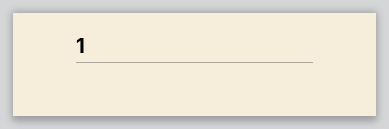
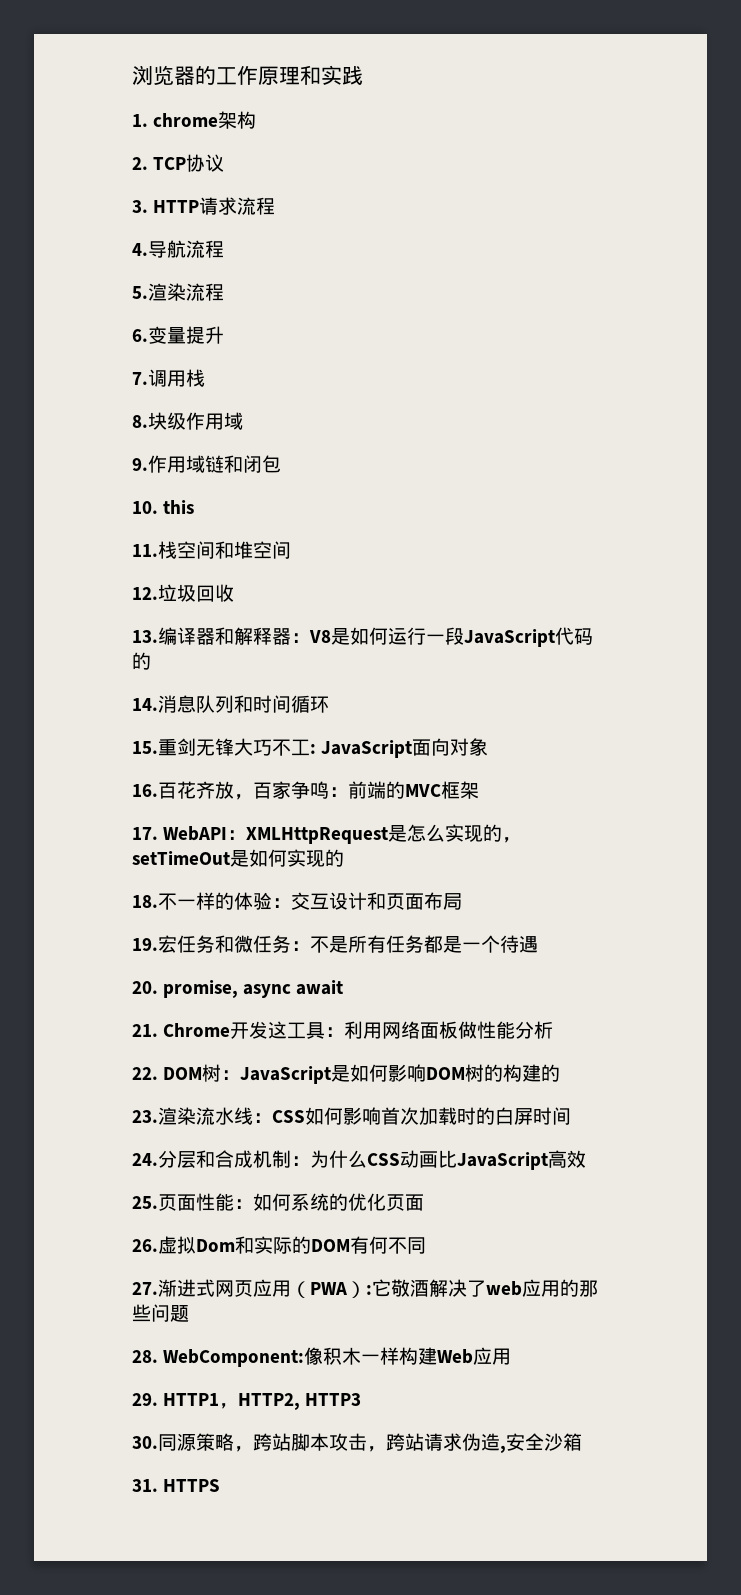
[76,38,85,53] 1 -> [132,65,363,85] [132,111,257,129] [132,154,225,172] [132,197,276,215] [132,240,224,258] [132,283,224,301] [132,326,224,344] [132,369,205,387] [132,412,243,430] [132,455,281,473] [132,500,195,514] [132,541,291,559] [132,584,234,602] [132,627,593,647] [132,652,151,670] [132,695,329,713] [132,738,489,758] [132,781,479,800] [132,824,522,844] [132,849,344,867] [132,892,462,910] [132,935,538,953] [132,980,344,998] [132,1021,554,1039] [132,1064,561,1084] [132,1107,571,1125] [132,1150,586,1170] [132,1193,424,1211] [132,1236,426,1254] [132,1279,598,1298] [132,1304,189,1322] [132,1347,512,1367] [132,1393,362,1410] [132,1433,582,1453] [132,1479,221,1492] 浏览器的工作原理和实践 // 1. chrome架构 // 2. TCP协议 // 3. HTTP请求流程 // 4.导航流程 // 5.渲染流程 // 6.变量提升 // 7.调用栈 // 8.块级作用域 // 9.作用域链和闭包 // 10. this // 11.栈空间和堆空间 // 12.垃圾回收 // 13.编译器和解释器：V8是如何运行一段JavaScript代码的 // 14.消息队列和时间循环 // 15.重剑无锋大巧不工: JavaScript面向对象 // 16.百花齐放，百家争鸣：前端的MVC框架 // 17. WebAPI：XMLHttpRequest是怎么实现的，setTimeOut是如何实现的 // 18.不一样的体验：交互设计和页面布局 // 19.宏任务和微任务：不是所有任务都是一个待遇 // 20. promise, async await // 21. Chrome开发这工具：利用网络面板做性能分析 // 22. DOM树：JavaScript是如何影响DOM树的构建的 // 23.渲染流水线：CSS如何影响首次加载时的白屏时间 // 24.分层和合成机制：为什么CSS动画比JavaScript高效 // 25.页面性能：如何系统的优化页面 // 26.虚拟Dom和实际的DOM有何不同 // 27.渐进式网页应用（PWA）:它敬酒解决了web应用的那些问题 // 28. WebComponent:像积木一样构建Web应用 // 29. HTTP1，HTTP2, HTTP3 // 30.同源策略，跨站脚本攻击，跨站请求伪造,安全沙箱 // 31. HTTPS

